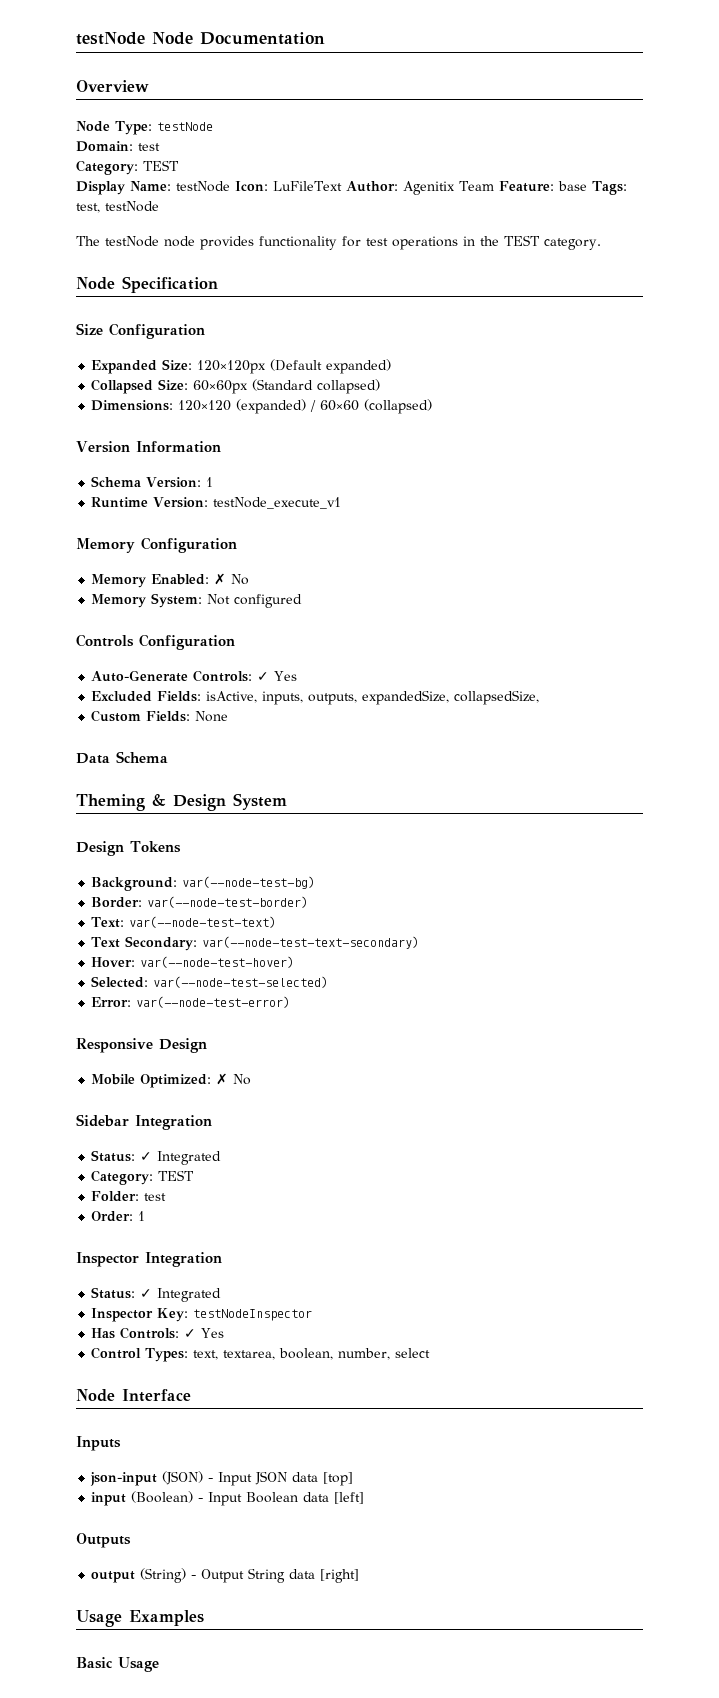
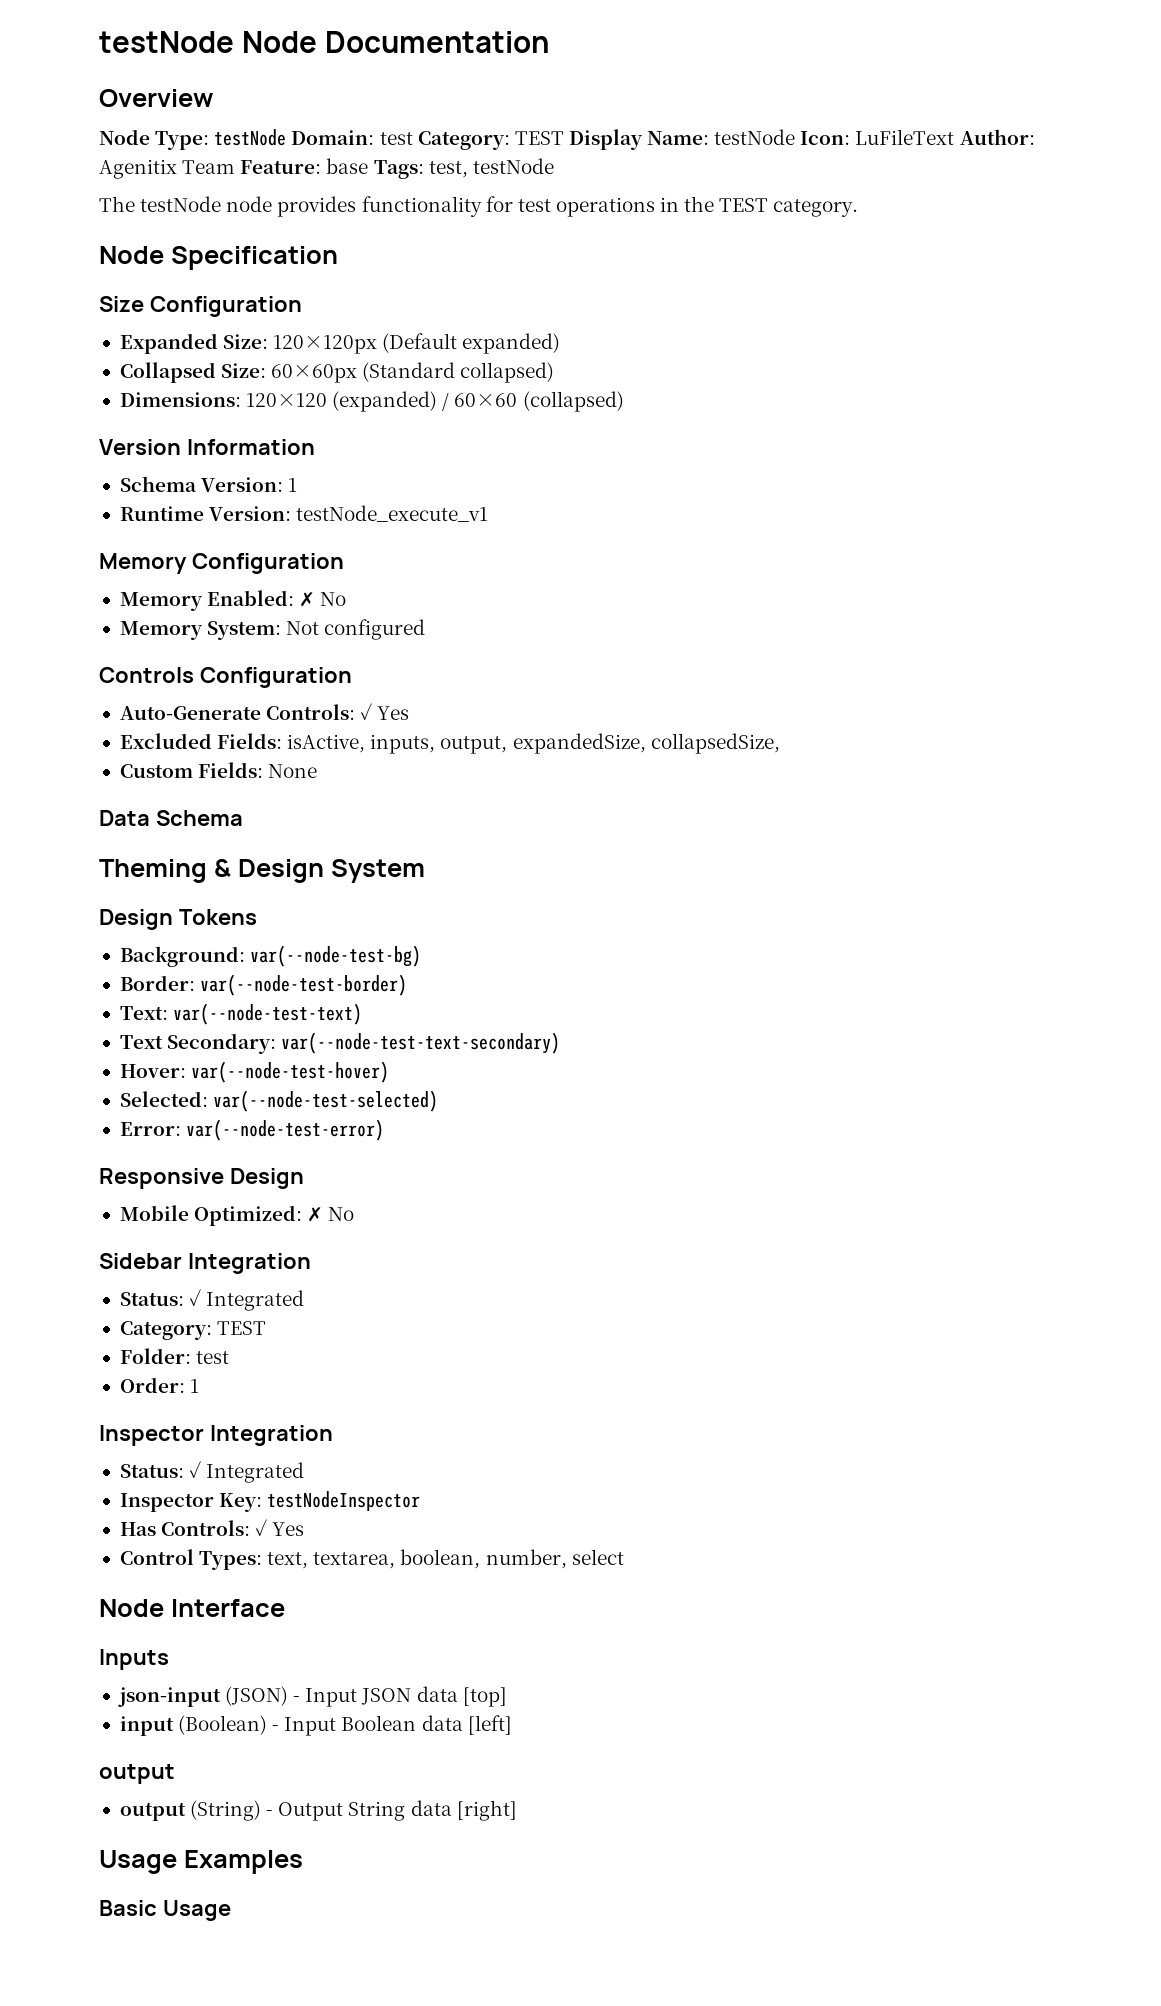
(213, 126) // -> (287, 137) none
[76,160,179,175] // Category: TEST // -> [417,131,564,150] Category: TEST
[308,693,358,705] outputs, -> [440,736,508,754] output,
[76,1533,131,1548] Outputs -> [99,1764,175,1784] output

